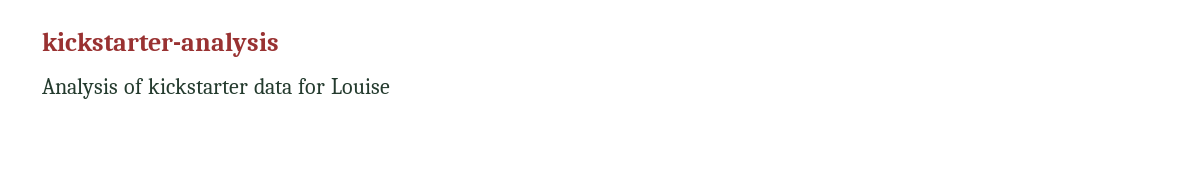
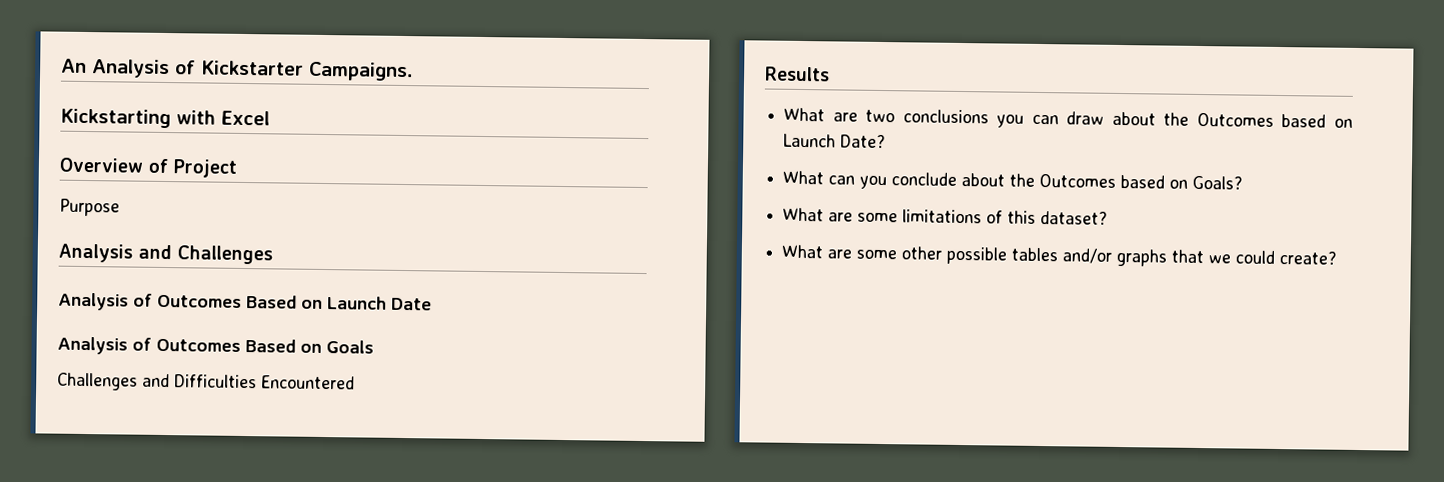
[42,32,279,57] [42,78,390,99] kickstarter-analysis // Analysis of kickstarter data for Louise -> [61,58,414,82] [60,108,270,129] [59,157,237,178] [59,198,120,217] [58,243,273,265] [58,292,432,311] [57,336,374,355] [57,372,355,391] [765,66,830,82] [783,107,1353,128] [783,133,887,149] [782,170,1244,190] [782,207,1109,225] [781,244,1338,267] An Analysis of Kickstarter Campaigns. // Kickstarting with Excel // Overview of Project // Purpose // Analysis and Challenges // Analysis of Outcomes Based on Launch Date // Analysis of Outcomes Based on Goals // Challenges and Difficulties Encountered // Results // What are two conclusions you can draw about the Outcomes based on Launch Date? // What can you conclude about the Outcomes based on Goals? // What are some limitations of this dataset? // What are some other possible tables and/or graphs that we could create?

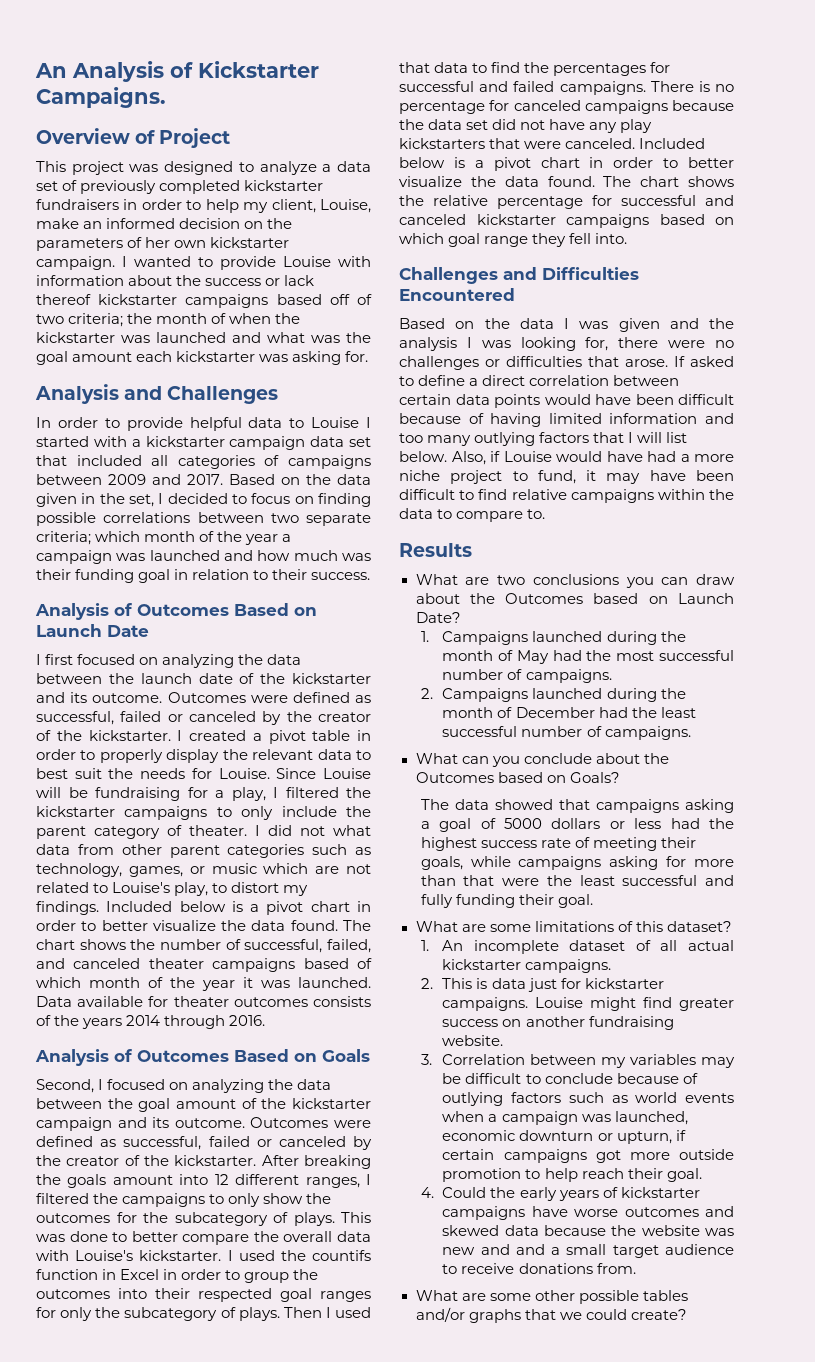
[60,108,270,129] // Kickstarting with Excel -> (166, 97) none
[59,198,120,217] [58,243,273,265] Purpose // Analysis and Challenges -> [36,161,372,175] [36,180,324,194] [36,199,372,213] [36,218,293,229] [36,237,290,251] [36,256,371,270] [36,275,315,286] [36,294,372,308] [36,313,301,327] [36,332,371,343] [36,351,369,365] [35,384,279,404] [36,417,371,431] [36,436,371,450] [36,455,371,469] [36,474,371,485] [36,493,371,507] [36,512,371,526] [36,531,292,545] [36,550,371,564] [36,569,371,583] This project was designed to analyze a data set of previously completed kickstarter fundraisers in order to help my client, Louise, make an informed decision on the parameters of her own kickstarter campaign. I wanted to provide Louise with information about the success or lack thereof kickstarter campaigns based off of two criteria; the month of when the kickstarter was launched and what was the goal amount each kickstarter was asking for. // Analysis and Challenges // In order to provide helpful data to Louise I started with a kickstarter campaign data set that included all categories of campaigns between 2009 and 2017. Based on the data given in the set, I decided to focus on finding possible correlations between two separate criteria; which month of the year a campaign was launched and how much was their funding goal in relation to their success.
(432, 304) none -> [36,654,302,668] [36,673,371,684] [36,692,371,703] [36,711,371,725] [36,730,371,744] [36,749,372,763] [36,768,372,779] [36,787,371,801] [36,806,371,820] [36,825,371,839] [36,844,371,858] [36,863,371,877] [36,882,309,896] [36,901,371,915] [36,920,371,931] [36,939,371,953] [36,958,372,972] [36,977,371,991] [36,996,371,1007] [36,1015,266,1029] // I first focused on analyzing the data between the launch date of the kickstarter and its outcome. Outcomes were defined as successful, failed or canceled by the creator of the kickstarter. I created a pivot table in order to properly display the relevant data to best suit the needs for Louise. Since Louise will be fundraising for a play, I filtered the kickstarter campaigns to only include the parent category of theater. I did not what data from other parent categories such as technology, games, or music which are not related to Louise's play, to distort my findings. Included below is a pivot chart in order to better visualize the data found. The chart shows the number of successful, failed, and canceled theater campaigns based of which month of the year it was launched. Data available for theater outcomes consists of the years 2014 through 2016.
[57,372,355,391] Challenges and Difficulties Encountered -> [36,1079,332,1093] [36,1098,371,1112] [36,1117,371,1131] [36,1136,372,1150] [36,1155,371,1169] [36,1174,372,1188] [36,1193,332,1207] [36,1212,371,1226] [36,1231,372,1245] [36,1250,371,1261] [36,1269,319,1283] [36,1288,371,1302] [36,1307,371,1321] [399,62,671,76] [399,81,734,95] [399,100,734,114] [399,119,653,133] [399,138,706,149] [399,157,734,171] [399,176,734,187] [399,195,734,209] [399,214,734,228] [399,233,628,247] [399,267,639,284] [399,288,515,301] [399,318,734,332] [399,337,735,351] [399,356,734,370] [399,375,680,386] [399,394,734,408] [399,413,734,427] [399,432,688,446] [399,451,734,465] [399,470,734,484] [399,489,734,503] [399,508,546,522] Second, I focused on analyzing the data between the goal amount of the kickstarter campaign and its outcome. Outcomes were defined as successful, failed or canceled by the creator of the kickstarter. After breaking the goals amount into 12 different ranges, I filtered the campaigns to only show the outcomes for the subcategory of plays. This was done to better compare the overall data with Louise's kickstarter. I used the countifs function in Excel in order to group the outcomes into their respected goal ranges for only the subcategory of plays. Then I used that data to find the percentages for successful and failed campaigns. There is no percentage for canceled campaigns because the data set did not have any play kickstarters that were canceled. Included below is a pivot chart in order to better visualize the data found. The chart shows the relative percentage for successful and canceled kickstarter campaigns based on which goal range they fell into. // Challenges and Difficulties Encountered // Based on the data I was given and the analysis I was looking for, there were no challenges or difficulties that arose. If asked to define a direct correlation between certain data points would have been difficult because of having limited information and too many outlying factors that I will list below. Also, if Louise would have had a more niche project to fund, it may have been difficult to find relative campaigns within the data to compare to.
(887, 141) none -> [420,631,686,645] [442,650,734,664] [442,669,612,683] [420,688,686,702] [442,707,696,718] [442,726,691,740] // 1. Campaigns launched during the month of May had the most successful number of campaigns. // 2. Campaigns launched during the month of December had the least successful number of campaigns.
(1244, 182) none -> [420,799,734,813] [420,818,734,832] [420,837,696,851] [420,856,734,870] [420,875,734,886] [420,894,593,908] // The data showed that campaigns asking a goal of 5000 dollars or less had the highest success rate of meeting their goals, while campaigns asking for more than that were the least successful and fully funding their goal.
(1109, 217) none -> [420,940,734,954] [442,959,612,973] [420,978,664,992] [442,997,734,1011] [442,1016,674,1030] [442,1035,504,1046] [420,1054,735,1068] [442,1073,698,1084] [442,1092,734,1106] [442,1111,688,1125] [442,1130,686,1144] [442,1149,734,1163] [442,1168,702,1182] [420,1187,700,1201] [442,1206,734,1220] [442,1225,734,1236] [442,1244,734,1258] [442,1263,636,1274] // 1. An incomplete dataset of all actual kickstarter campaigns. // 2. This is data just for kickstarter campaigns. Louise might find greater success on another fundraising website. // 3. Correlation between my variables may be difficult to conclude because of outlying factors such as world events when a campaign was launched, economic downturn or upturn, if certain campaigns got more outside promotion to help reach their goal. // 4. Could the early years of kickstarter campaigns have worse outcomes and skewed data because the website was new and and a small target audience to receive donations from.

